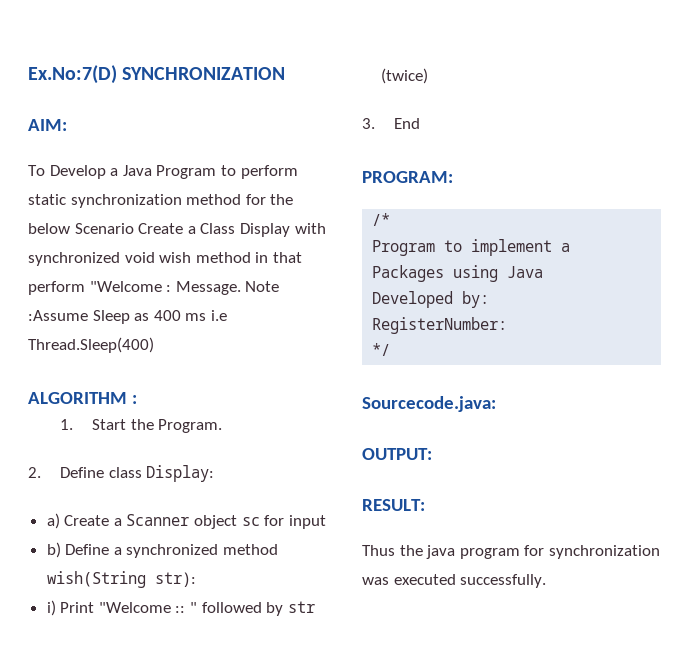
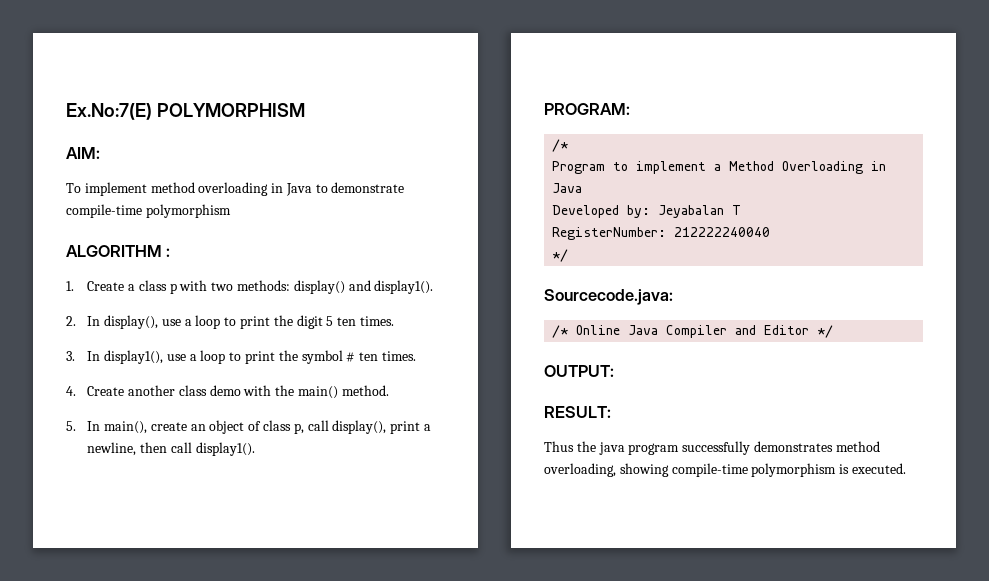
[28,65,286,84] Ex.No:7(D) SYNCHRONIZATION -> [66,103,305,120] Ex.No:7(E) POLYMORPHISM
[49,165,298,179] [28,194,294,208] [28,223,326,237] [28,252,302,266] [28,281,280,295] [28,310,227,324] [28,337,154,353] [28,392,137,404] [60,419,223,433] [28,465,215,482] [46,513,326,529] [46,542,279,558] [46,571,196,588] [46,600,315,616] [380,68,428,84] [362,118,421,129] Develop a Java Program to perform static synchronization method for the below Scenario Create a Class Display with synchronized void wish method in that perform "Welcome : Message. Note :Assume Sleep as 400 ms i.e Thread.Sleep(400) // ALGORITHM : // 1. Start the Program. // 2. Define class Display: // a) Create a Scanner object sc for input // b) Define a synchronized method wish(String str): // i) Print "Welcome :: " followed by str (twice) // 3. End -> [84,182,405,196] [66,204,231,218] [66,245,171,257] [66,280,434,294] [66,315,394,329] [66,350,416,364] [66,385,389,399] [66,420,431,434] [87,442,255,456] implement method overloading in Java to demonstrate compile-time polymorphism // ALGORITHM : // 1. Create a class p with two methods: display() and display1(). // 2. In display(), use a loop to print the digit 5 ten times. // 3. In display1(), use a loop to print the symbol # ten times. // 4. Create another class demo with the main() method. // 5. In main(), create an object of class p, call display(), print a newline, then call display1().
[372,265,499,282] Packages using -> [729,161,887,174] Method Overloading in
(490, 299) none -> [658,205,742,218] Jeyabalan T
(508, 325) none -> [674,227,771,237] 212222240040
(496, 404) none -> [552,325,834,338] // /* Online Java Compiler and Editor */
[524,545,660,559] [362,574,547,588] for synchronization was executed successfully. -> [682,441,880,455] [544,463,906,477] successfully demonstrates method overloading, showing compile-time polymorphism is executed.

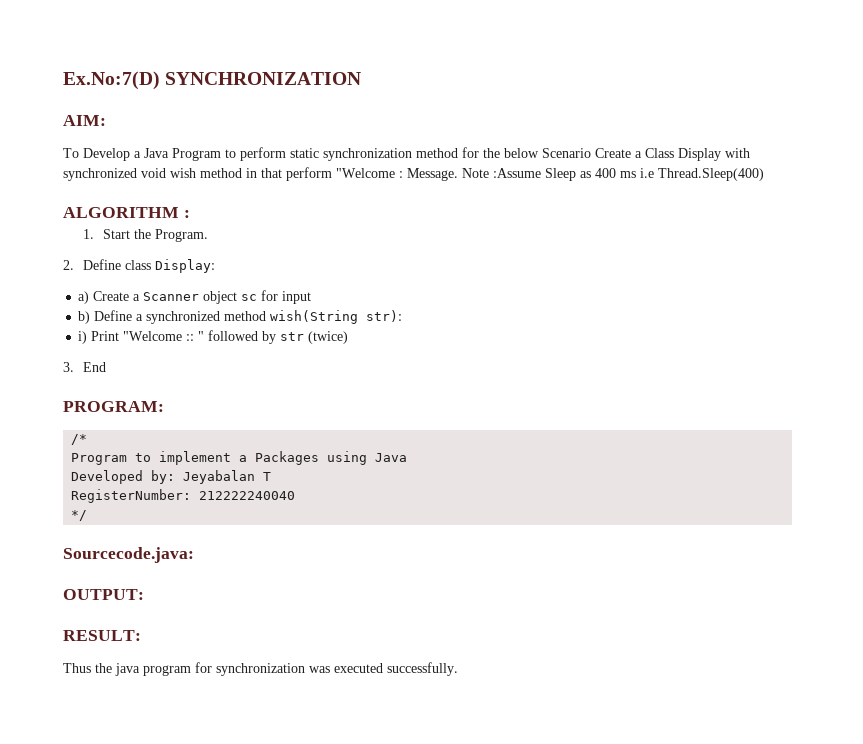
[66,103,305,120] Ex.No:7(E) POLYMORPHISM -> [63,71,362,90] Ex.No:7(D) SYNCHRONIZATION
[84,182,405,196] [66,204,231,218] [66,245,171,257] [66,280,434,294] [66,315,394,329] [66,350,416,364] [66,385,389,399] [66,420,431,434] [87,442,255,456] implement method overloading in Java to demonstrate compile-time polymorphism // ALGORITHM : // 1. Create a class p with two methods: display() and display1(). // 2. In display(), use a loop to print the digit 5 ten times. // 3. In display1(), use a loop to print the symbol # ten times. // 4. Create another class demo with the main() method. // 5. In main(), create an object of class p, call display(), print a newline, then call display1(). -> [83,147,750,161] [63,167,764,181] [63,207,190,218] [83,229,209,242] [63,259,216,273] [78,290,312,304] [78,310,403,324] [78,330,349,344] [63,362,107,372] Develop a Java Program to perform static synchronization method for the below Scenario Create a Class Display with synchronized void wish method in that perform "Welcome : Message. Note :Assume Sleep as 400 ms i.e Thread.Sleep(400) // ALGORITHM : // 1. Start the Program. // 2. Define class Display: // a) Create a Scanner object sc for input // b) Define a synchronized method wish(String str): // i) Print "Welcome :: " followed by str (twice) // 3. End
[729,161,887,174] Method Overloading in -> [255,451,368,465] Packages using
[552,325,834,338] // /* Online Java Compiler and Editor */ -> (194, 555) none
[682,441,880,455] [544,463,906,477] successfully demonstrates method overloading, showing compile-time polymorphism is executed. -> [195,662,458,676] for synchronization was executed successfully.

